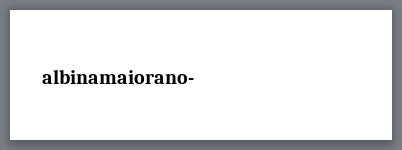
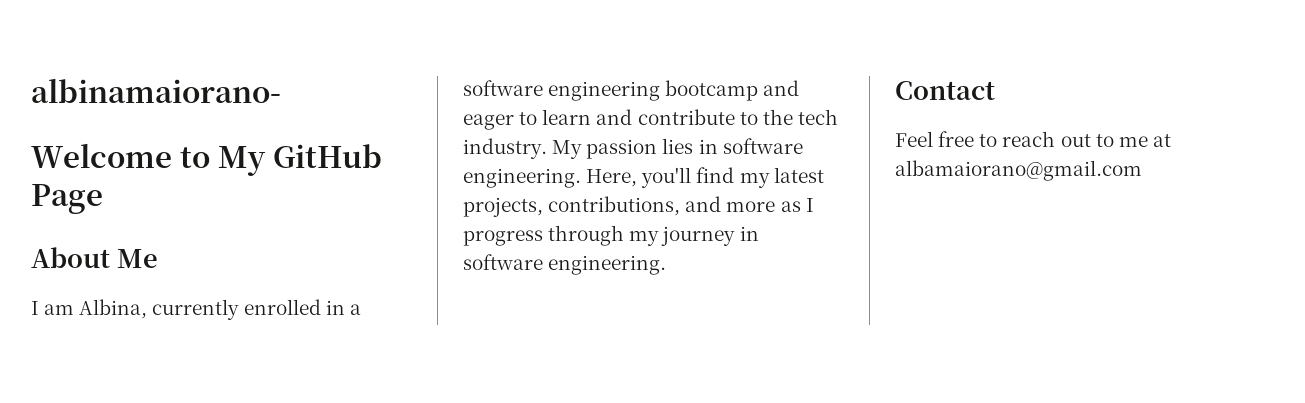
(194, 76) none -> [31,143,382,176] [31,184,103,214] [31,247,158,268] [31,299,361,320] [463,80,800,101] [463,109,838,130] [463,138,803,159] [463,167,824,188] [463,196,814,217] [463,225,759,246] [463,254,667,275] [895,81,995,100] [895,131,1171,147] [895,160,1142,181] // Welcome to My GitHub Page // About Me // I am Albina, currently enrolled in a software engineering bootcamp and eager to learn and contribute to the tech industry. My passion lies in software engineering. Here, you'll find my latest projects, contributions, and more as I progress through my journey in software engineering. // Contact // Feel free to reach out to me at albamaiorano@gmail.com

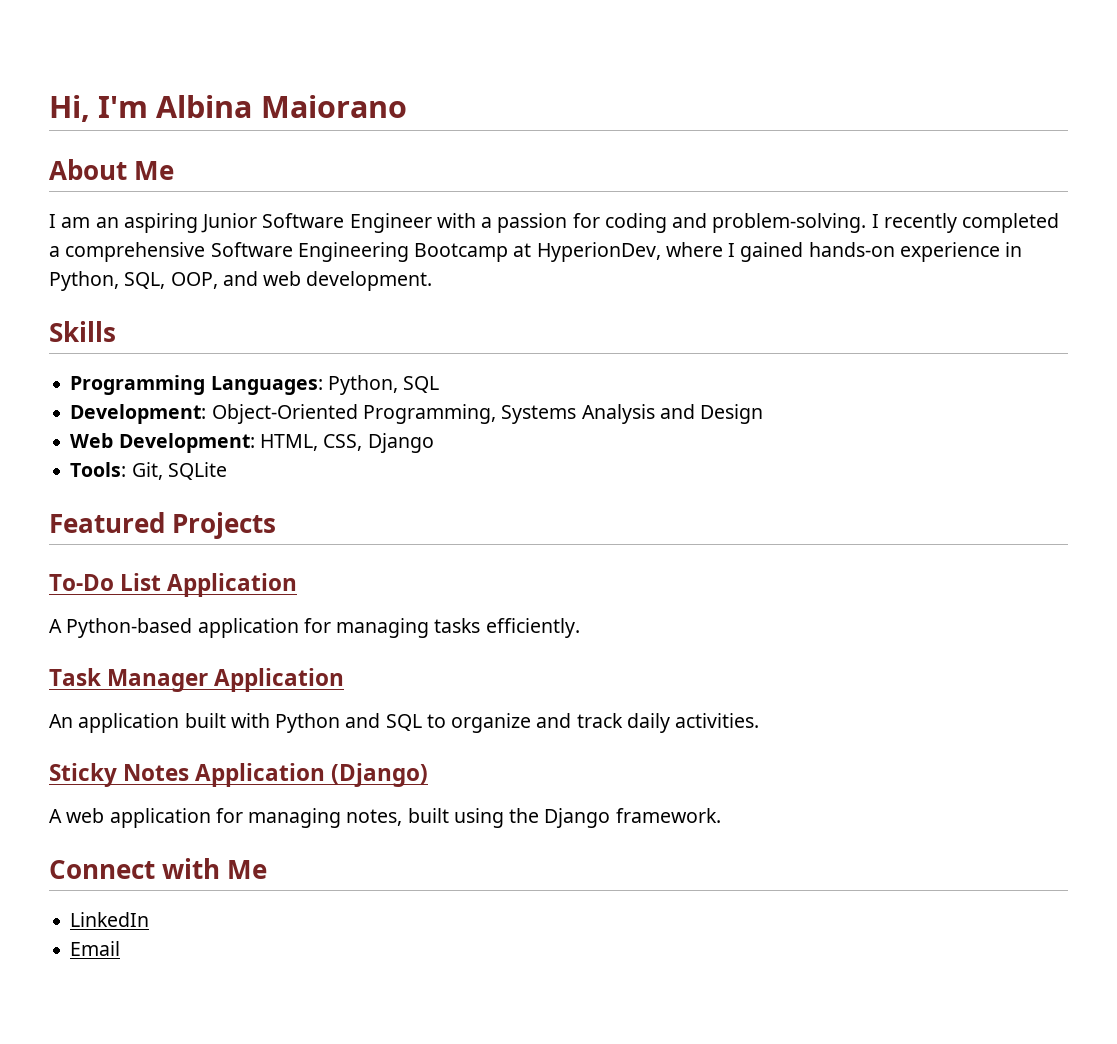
[31,78,281,103] [31,143,382,176] [31,184,103,214] [31,247,158,268] [31,299,361,320] [463,80,800,101] [463,109,838,130] [463,138,803,159] [463,167,824,188] [463,196,814,217] [463,225,759,246] [463,254,667,275] [895,81,995,100] [895,131,1171,147] [895,160,1142,181] albinamaiorano- // Welcome to My GitHub Page // About Me // I am Albina, currently enrolled in a software engineering bootcamp and eager to learn and contribute to the tech industry. My passion lies in software engineering. Here, you'll find my latest projects, contributions, and more as I progress through my journey in software engineering. // Contact // Feel free to reach out to me at albamaiorano@gmail.com -> [49,95,407,122] [49,159,175,180] [49,213,1060,233] [49,242,1023,262] [49,271,433,291] [49,321,116,342] [70,375,440,395] [70,404,764,424] [70,433,434,453] [70,462,227,480] [49,512,277,539] [49,573,298,597] [49,618,580,638] [49,668,345,692] [49,713,760,733] [49,763,429,787] [49,808,721,828] [49,858,268,879] [70,912,150,927] [70,941,121,956] Hi, I'm Albina Maiorano // About Me // I am an aspiring Junior Software Engineer with a passion for coding and problem-solving. I recently completed a comprehensive Software Engineering Bootcamp at HyperionDev, where I gained hands-on experience in Python, SQL, OOP, and web development. // Skills // Programming Languages: Python, SQL // Development: Object-Oriented Programming, Systems Analysis and Design // Web Development: HTML, CSS, Django // Tools: Git, SQLite // Featured Projects // To-Do List Application // A Python-based application for managing tasks efficiently. // Task Manager Application // An application built with Python and SQL to organize and track daily activities. // Sticky Notes Application (Django) // A web application for managing notes, built using the Django framework. // Connect with Me // LinkedIn // Email

